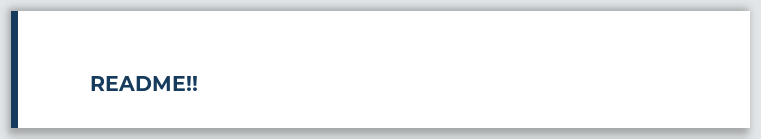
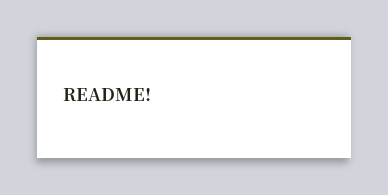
[90,76,198,91] README!! -> [63,88,151,101] README!

